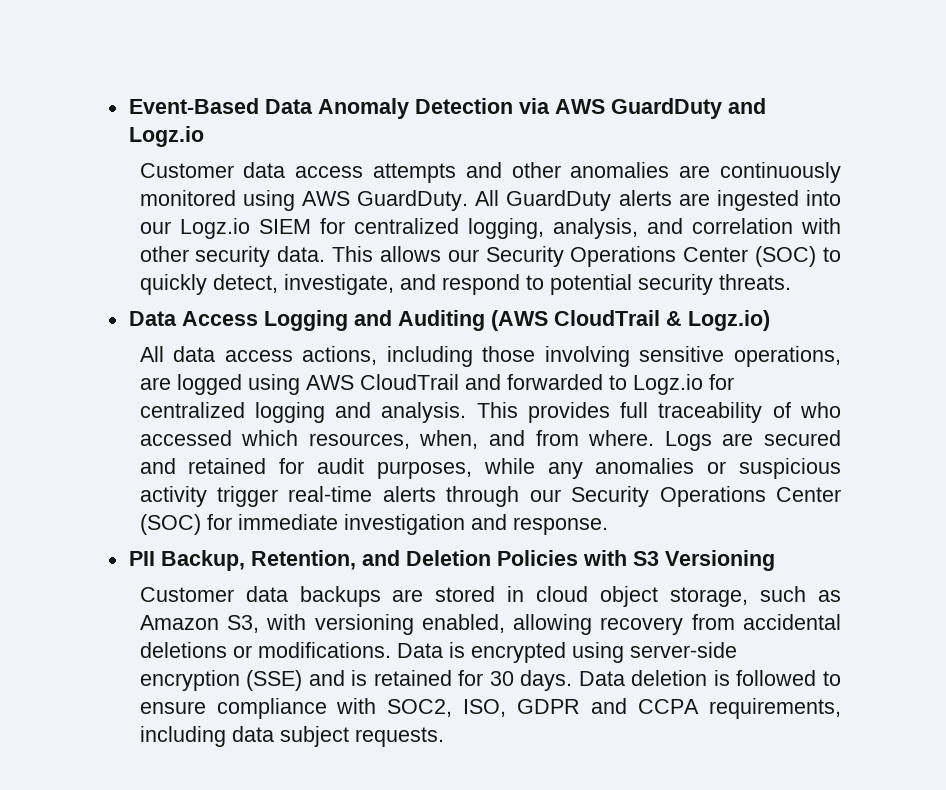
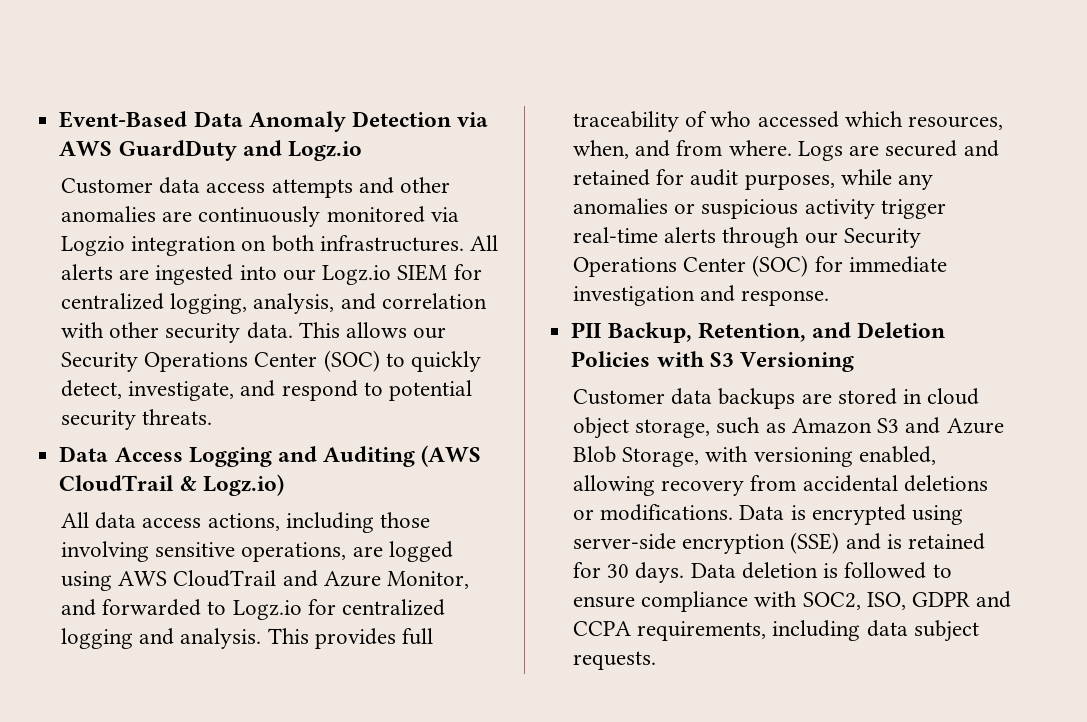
[242,190,612,211] using AWS GuardDuty. All GuardDuty -> [430,207,459,222] [61,235,499,256] via Logzio integration on both infrastructures. All
(501, 382) none -> [323,571,470,589] [61,599,97,616] Azure Monitor, and
[226,615,259,633] S3, -> [877,417,1004,434] [573,446,700,467] S3 and Azure Blob Storage,

